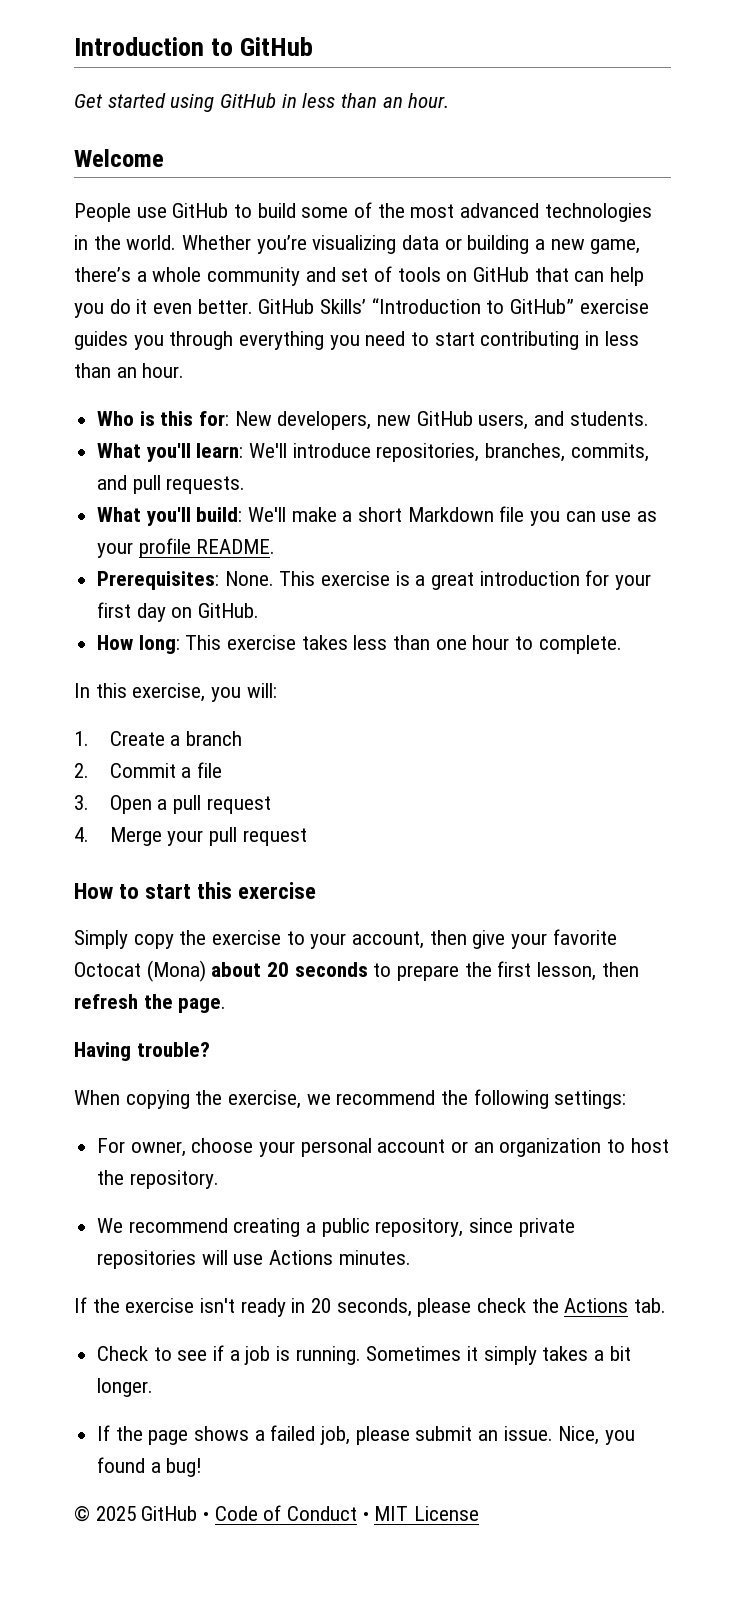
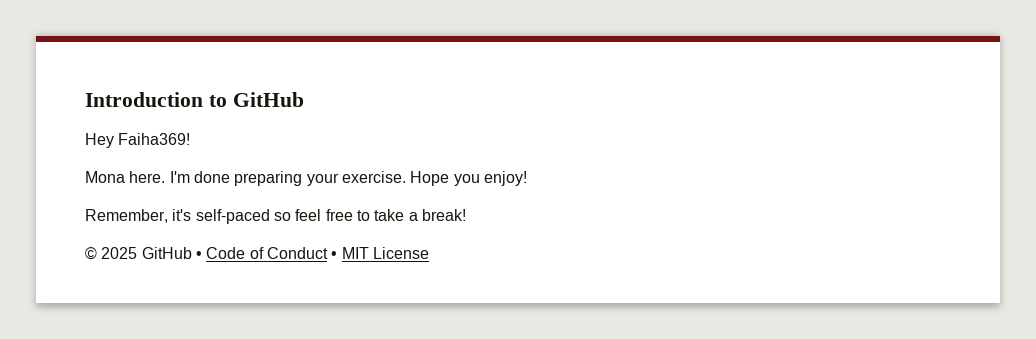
[74,93,450,112] [74,149,164,167] [74,202,652,222] [74,235,641,254] [74,266,645,286] [74,298,649,318] [74,331,639,350] [74,363,185,378] [97,411,649,430] [97,443,649,462] [97,475,246,494] [97,506,658,526] [97,538,276,558] [97,570,652,590] [97,602,260,622] [97,635,622,654] [74,683,277,702] [74,731,243,746] [74,762,223,778] [74,795,271,814] [74,827,307,846] [74,882,317,899] [74,929,617,949] [74,960,639,982] [74,994,227,1013] [74,1042,210,1061] [74,1089,627,1109] [97,1138,669,1157] [97,1170,219,1189] [97,1218,575,1237] [97,1250,411,1269] [74,1297,667,1317] [97,1345,631,1365] [97,1378,154,1397] [97,1425,636,1445] [97,1457,203,1477] Get started using GitHub in less than an hour. // Welcome // People use GitHub to build some of the most advanced technologies in the world. Whether you’re visualizing data or building a new game, there’s a whole community and set of tools on GitHub that can help you do it even better. GitHub Skills’ “Introduction to GitHub” exercise guides you through everything you need to start contributing in less than an hour. // Who is this for: New developers, new GitHub users, and students. // What you'll learn: We'll introduce repositories, branches, commits, and pull requests. // What you'll build: We'll make a short Markdown file you can use as your profile README. // Prerequisites: None. This exercise is a great introduction for your first day on GitHub. // How long: This exercise takes less than one hour to complete. // In this exercise, you will: // 1. Create a branch // 2. Commit a file // 3. Open a pull request // 4. Merge your pull request // How to start this exercise // Simply copy the exercise to your account, then give your favorite Octocat (Mona) about 20 seconds to prepare the first lesson, then refresh the page. // Having trouble? // When copying the exercise, we recommend the following settings: // For owner, choose your personal account or an organization to host the repository. // We recommend creating a public repository, since private repositories will use Actions minutes. // If the exercise isn't ready in 20 seconds, please check the Actions tab. // Check to see if a job is running. Sometimes it simply takes a bit longer. // If the page shows a failed job, please submit an issue. Nice, you found a bug! -> [85,133,191,148] [85,171,527,186] [85,209,466,224] Hey Faiha369! // Mona here. I'm done preparing your exercise. Hope you enjoy! // Remember, it's self-paced so feel free to take a break!

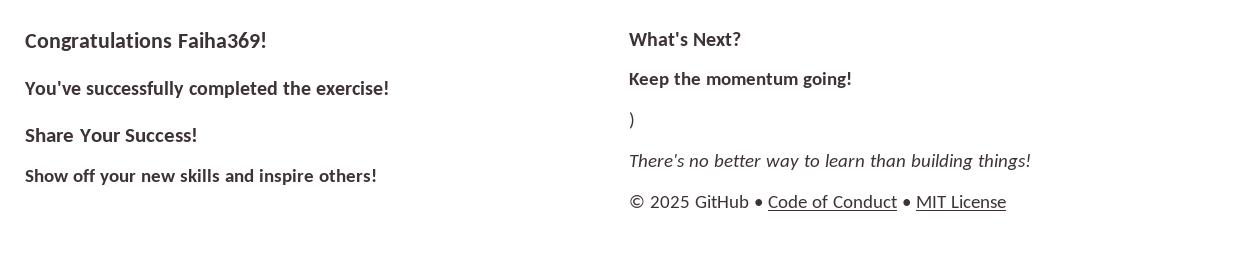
[85,92,304,107] [85,133,191,148] [85,171,527,186] [85,209,466,224] Introduction to GitHub // Hey Faiha369! // Mona here. I'm done preparing your exercise. Hope you enjoy! // Remember, it's self-paced so feel free to take a break! -> [25,32,267,51] [24,81,391,98] [25,128,199,142] [25,169,377,185] [629,32,742,46] [629,72,852,88] [629,112,635,129] [629,154,1031,170] Congratulations Faiha369! // You've successfully completed the exercise! // Share Your Success! // Show off your new skills and inspire others! // What's Next? // Keep the momentum going! // ) // There's no better way to learn than building things!

